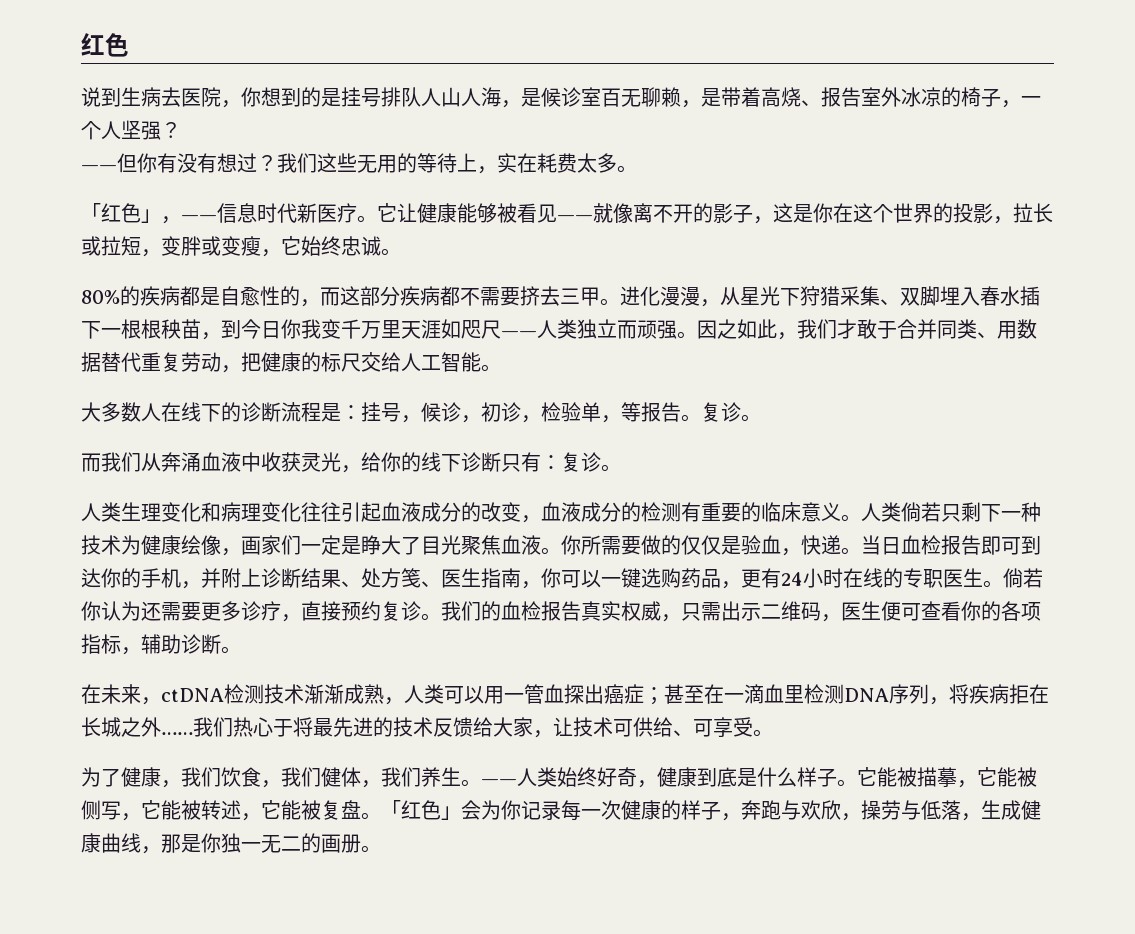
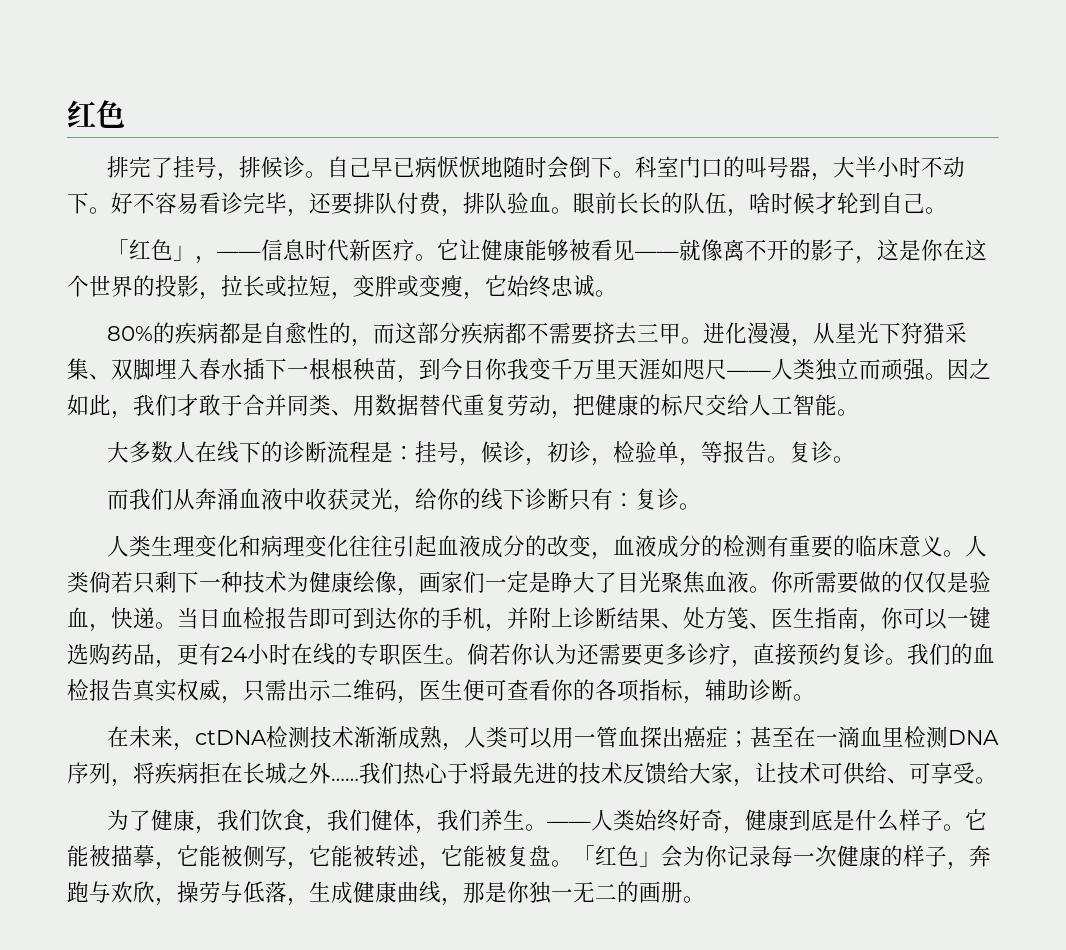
[81,87,1041,108] [81,120,181,140] [81,153,617,174] 说到生病去医院，你想到的是挂号排队人山人海，是候诊室百无聊赖，是带着高烧、报告室外冰凉的椅子，一个人坚强？ // ——但你有没有想过？我们这些无用的等待上，实在耗费太多 -> [106,156,965,181] [67,192,925,217] 排完了挂号，排候诊。自己早已病恹恹地随时会倒下。科室门口的叫号器，大半小时不动下。好不容易看诊完毕，还要排队付费，排队验血。眼前长长的队伍，啥时候才轮到自己

